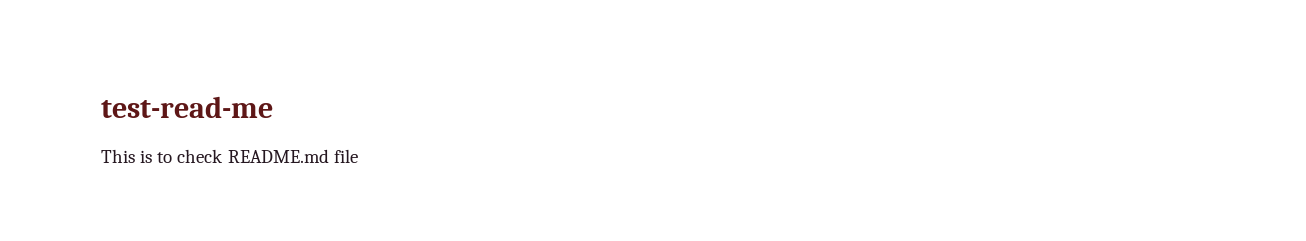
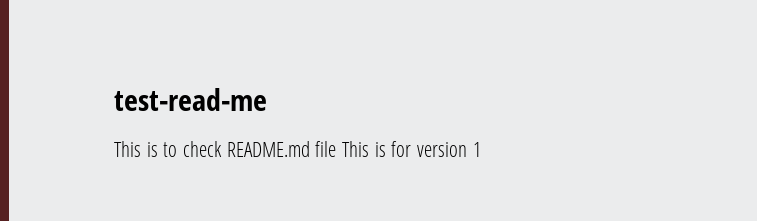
(358, 156) none -> [342,141,481,157] This is for version 1

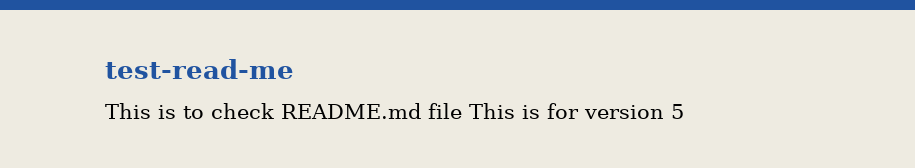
[472,142,481,157] 1 -> [671,104,684,119] 5

